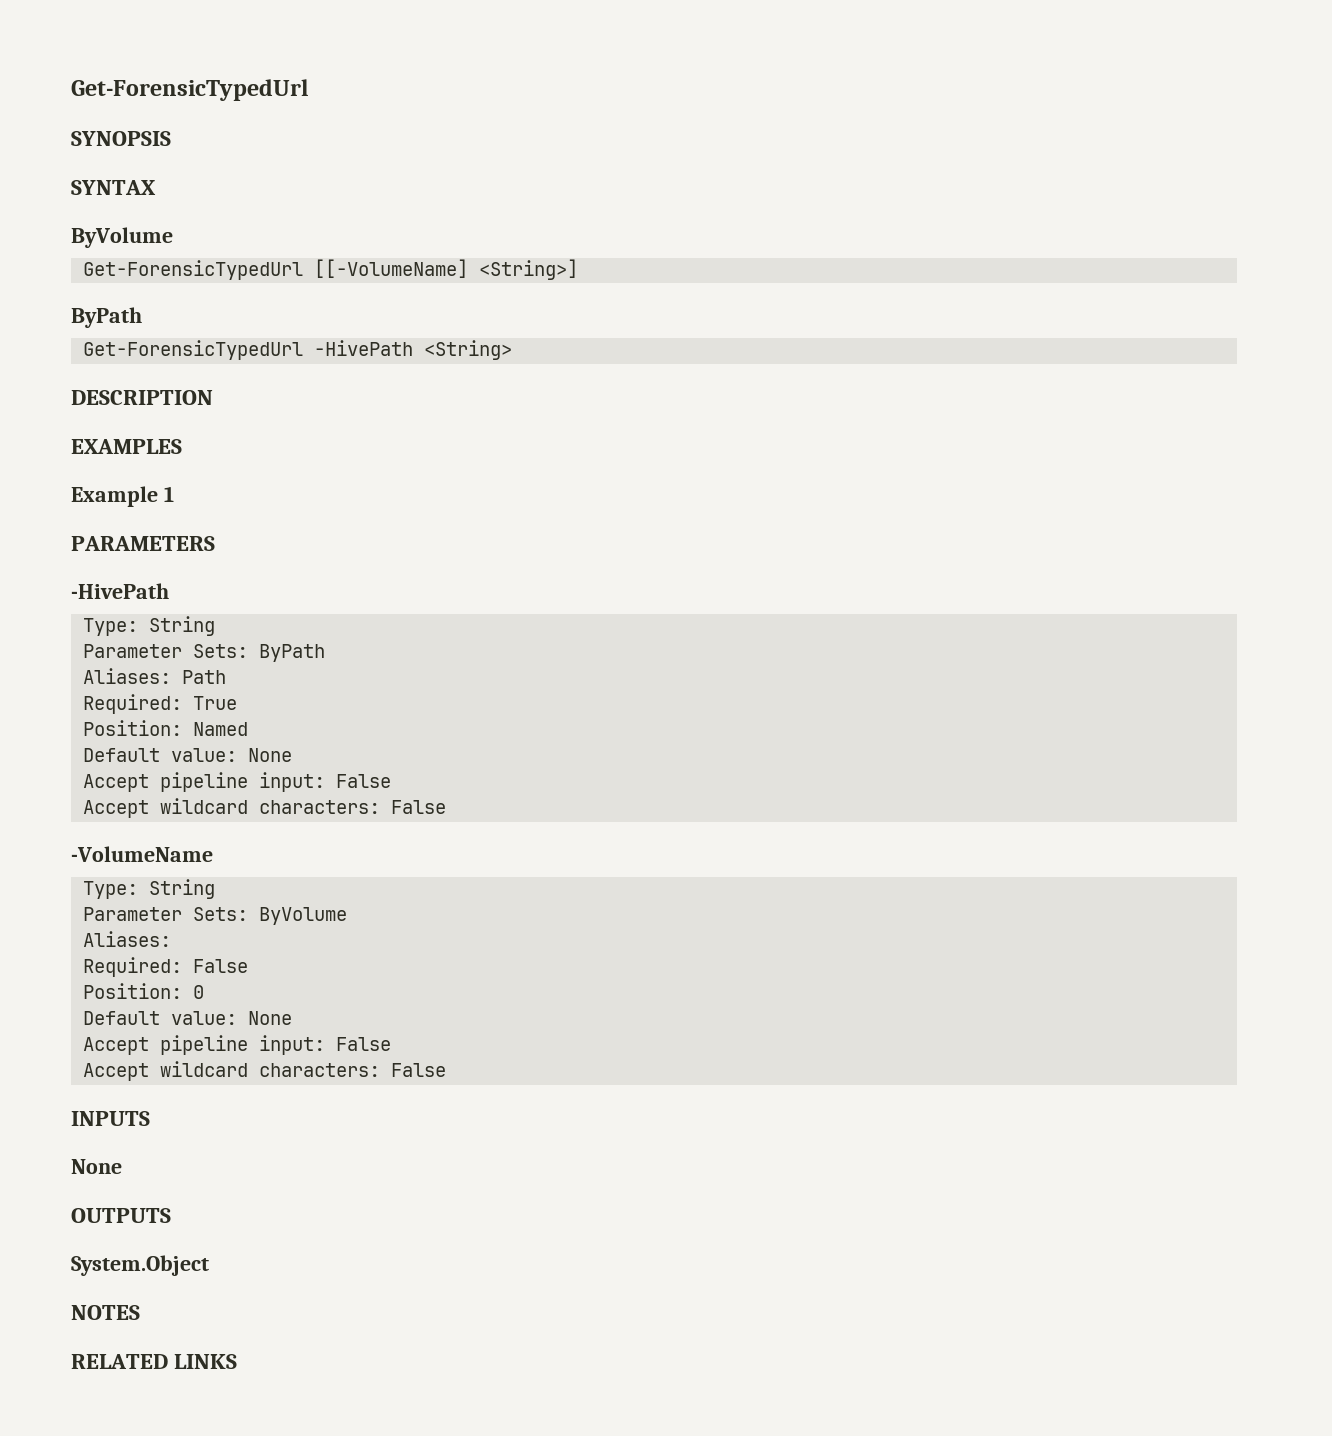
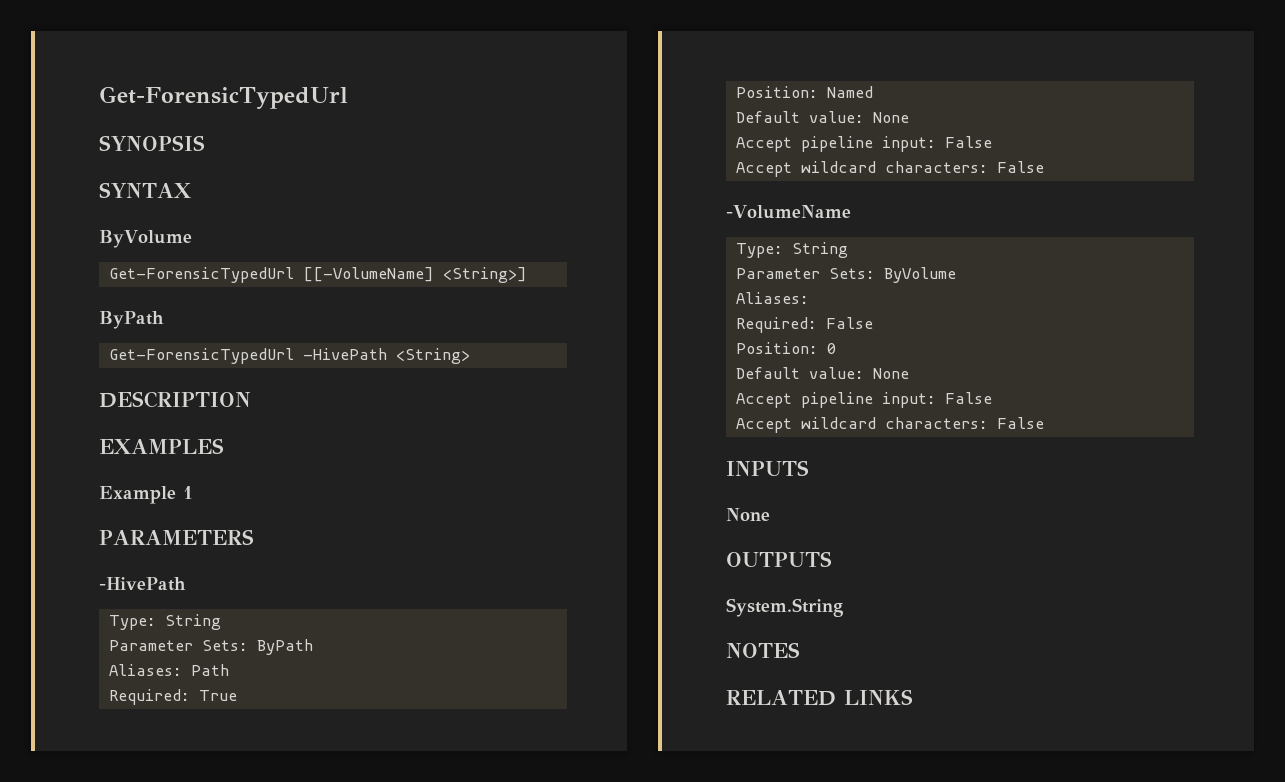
[71,1255,209,1276] System.Object -> [726,598,843,617] System.String

